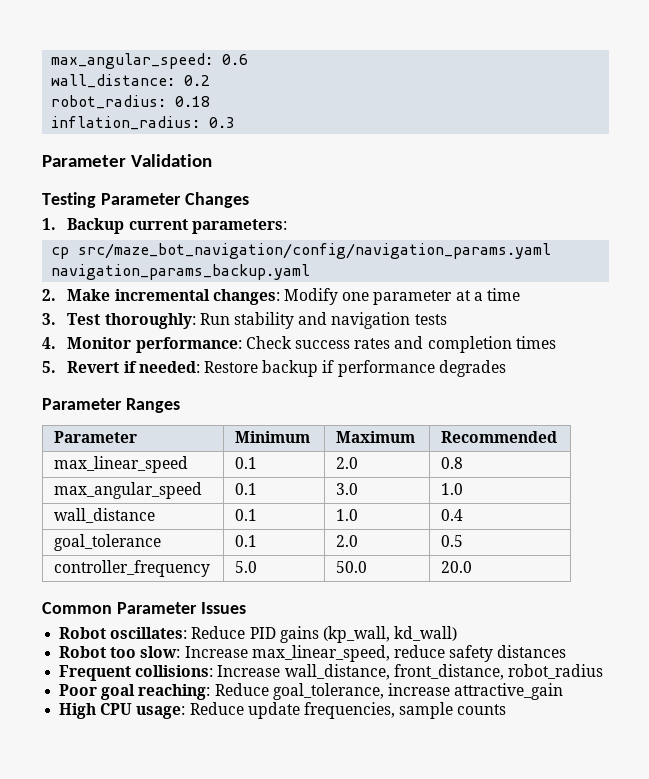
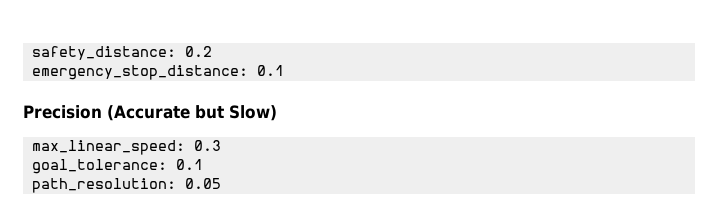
[51,53,249,69] [51,74,211,88] [51,95,211,109] [51,116,236,130] [42,154,213,167] [42,192,249,208] [42,218,287,234] [51,243,552,259] [51,264,311,280] [42,288,520,305] [42,312,447,329] [42,336,556,353] [42,360,506,377] [42,398,180,413] [54,431,138,443] [235,431,311,443] [336,431,416,443] [441,431,558,443] [54,456,189,473] [235,457,258,469] [336,457,359,469] [441,457,464,469] [54,482,203,499] [235,483,258,495] [336,483,359,495] [441,483,464,495] [54,508,156,523] [235,509,258,521] [336,509,359,521] [441,509,464,521] [54,534,162,551] [235,535,258,547] [336,535,359,547] [441,535,464,547] [54,560,211,577] [235,561,258,573] [336,561,368,573] [441,561,473,573] [42,602,246,614] [59,626,458,643] [59,645,567,662] [59,664,603,681] [59,683,564,700] [59,702,507,719] max_angular_speed: 0.6 // wall_distance: 0.2 // robot_radius: 0.18 // inflation_radius: 0.3 // Parameter Validation // Testing Parameter Changes // 1. Backup current parameters: // cp src/maze_bot_navigation/config/navigation_params.yaml navigation_params_backup.yaml // 2. Make incremental changes: Modify one parameter at a time // 3. Test thoroughly: Run stability and navigation tests // 4. Monitor performance: Check success rates and completion times // 5. Revert if needed: Restore backup if performance degrades // Parameter Ranges // Parameter | Minimum | Maximum | Recommended // max_linear_speed | 0.1 | 2.0 | 0.8 // max_angular_speed | 0.1 | 3.0 | 1.0 // wall_distance | 0.1 | 1.0 | 0.4 // goal_tolerance | 0.1 | 2.0 | 0.5 // controller_frequency | 5.0 | 50.0 | 20.0 // Common Parameter Issues // Robot oscillates: Reduce PID gains (kp_wall, kd_wall) // Robot too slow: Increase max_linear_speed, reduce safety distances // Frequent collisions: Increase wall_distance, front_distance, robot_radius // Poor goal reaching: Reduce goal_tolerance, increase attractive_gain // High CPU usage: Reduce update frequencies, sample counts -> [32,46,212,60] [32,65,284,80] [23,105,277,121] [32,140,221,155] [32,159,203,174] [32,178,221,193] safety_distance: 0.2 // emergency_stop_distance: 0.1 // Precision (Accurate but Slow) // max_linear_speed: 0.3 // goal_tolerance: 0.1 // path_resolution: 0.05

